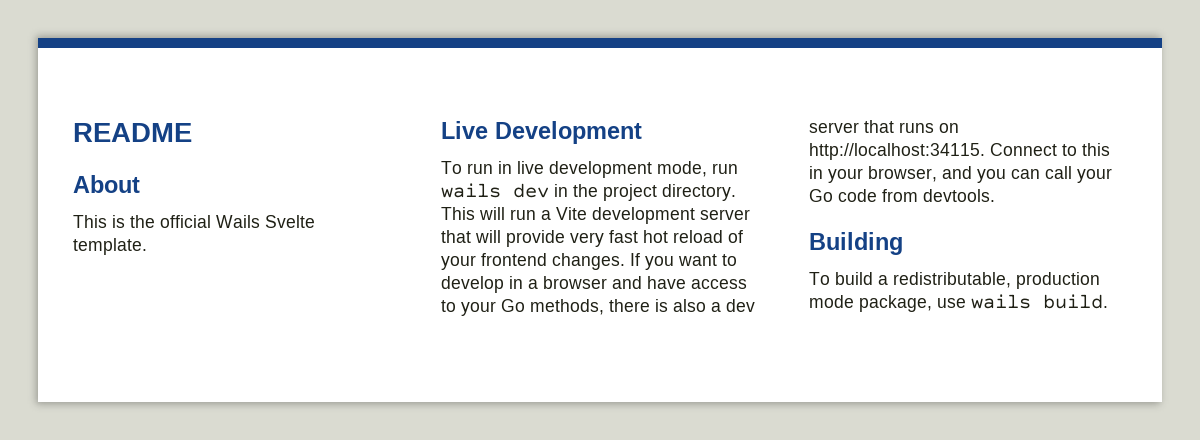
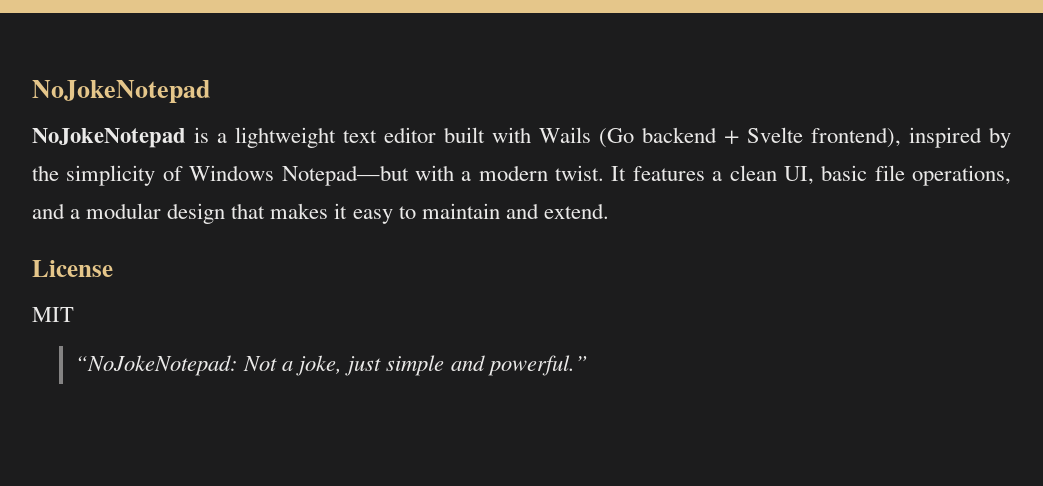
[73,123,192,142] [73,175,140,193] [73,215,315,228] [73,238,147,255] [441,121,642,144] [441,161,738,178] [441,183,736,201] [441,207,750,224] [441,230,743,247] [441,253,737,270] [441,276,747,293] [441,299,755,316] [809,120,959,133] [809,143,1110,160] [809,166,1112,183] [809,189,995,202] [809,232,903,255] [809,272,1100,289] [809,294,1108,312] README // About // This is the official Wails Svelte template. // Live Development // To run in live development mode, run wails dev in the project directory. This will run a Vite development server that will provide very fast hot reload of your frontend changes. If you want to develop in a browser and have access to your Go methods, there is also a dev server that runs on http://localhost:34115. Connect to this in your browser, and you can call your Go code from devtools. // Building // To build a redistributable, production mode package, use wails build. -> [32,80,210,103] [32,127,1011,148] [32,165,1011,186] [32,203,609,224] [32,260,113,277] [32,307,74,322] [75,355,588,376] NoJokeNotepad // NoJokeNotepad is a lightweight text editor built with Wails (Go backend + Svelte frontend), inspired by the simplicity of Windows Notepad—but with a modern twist. It features a clean UI, basic file operations, and a modular design that makes it easy to maintain and extend. // License // MIT // “NoJokeNotepad: Not a joke, just simple and powerful.”

